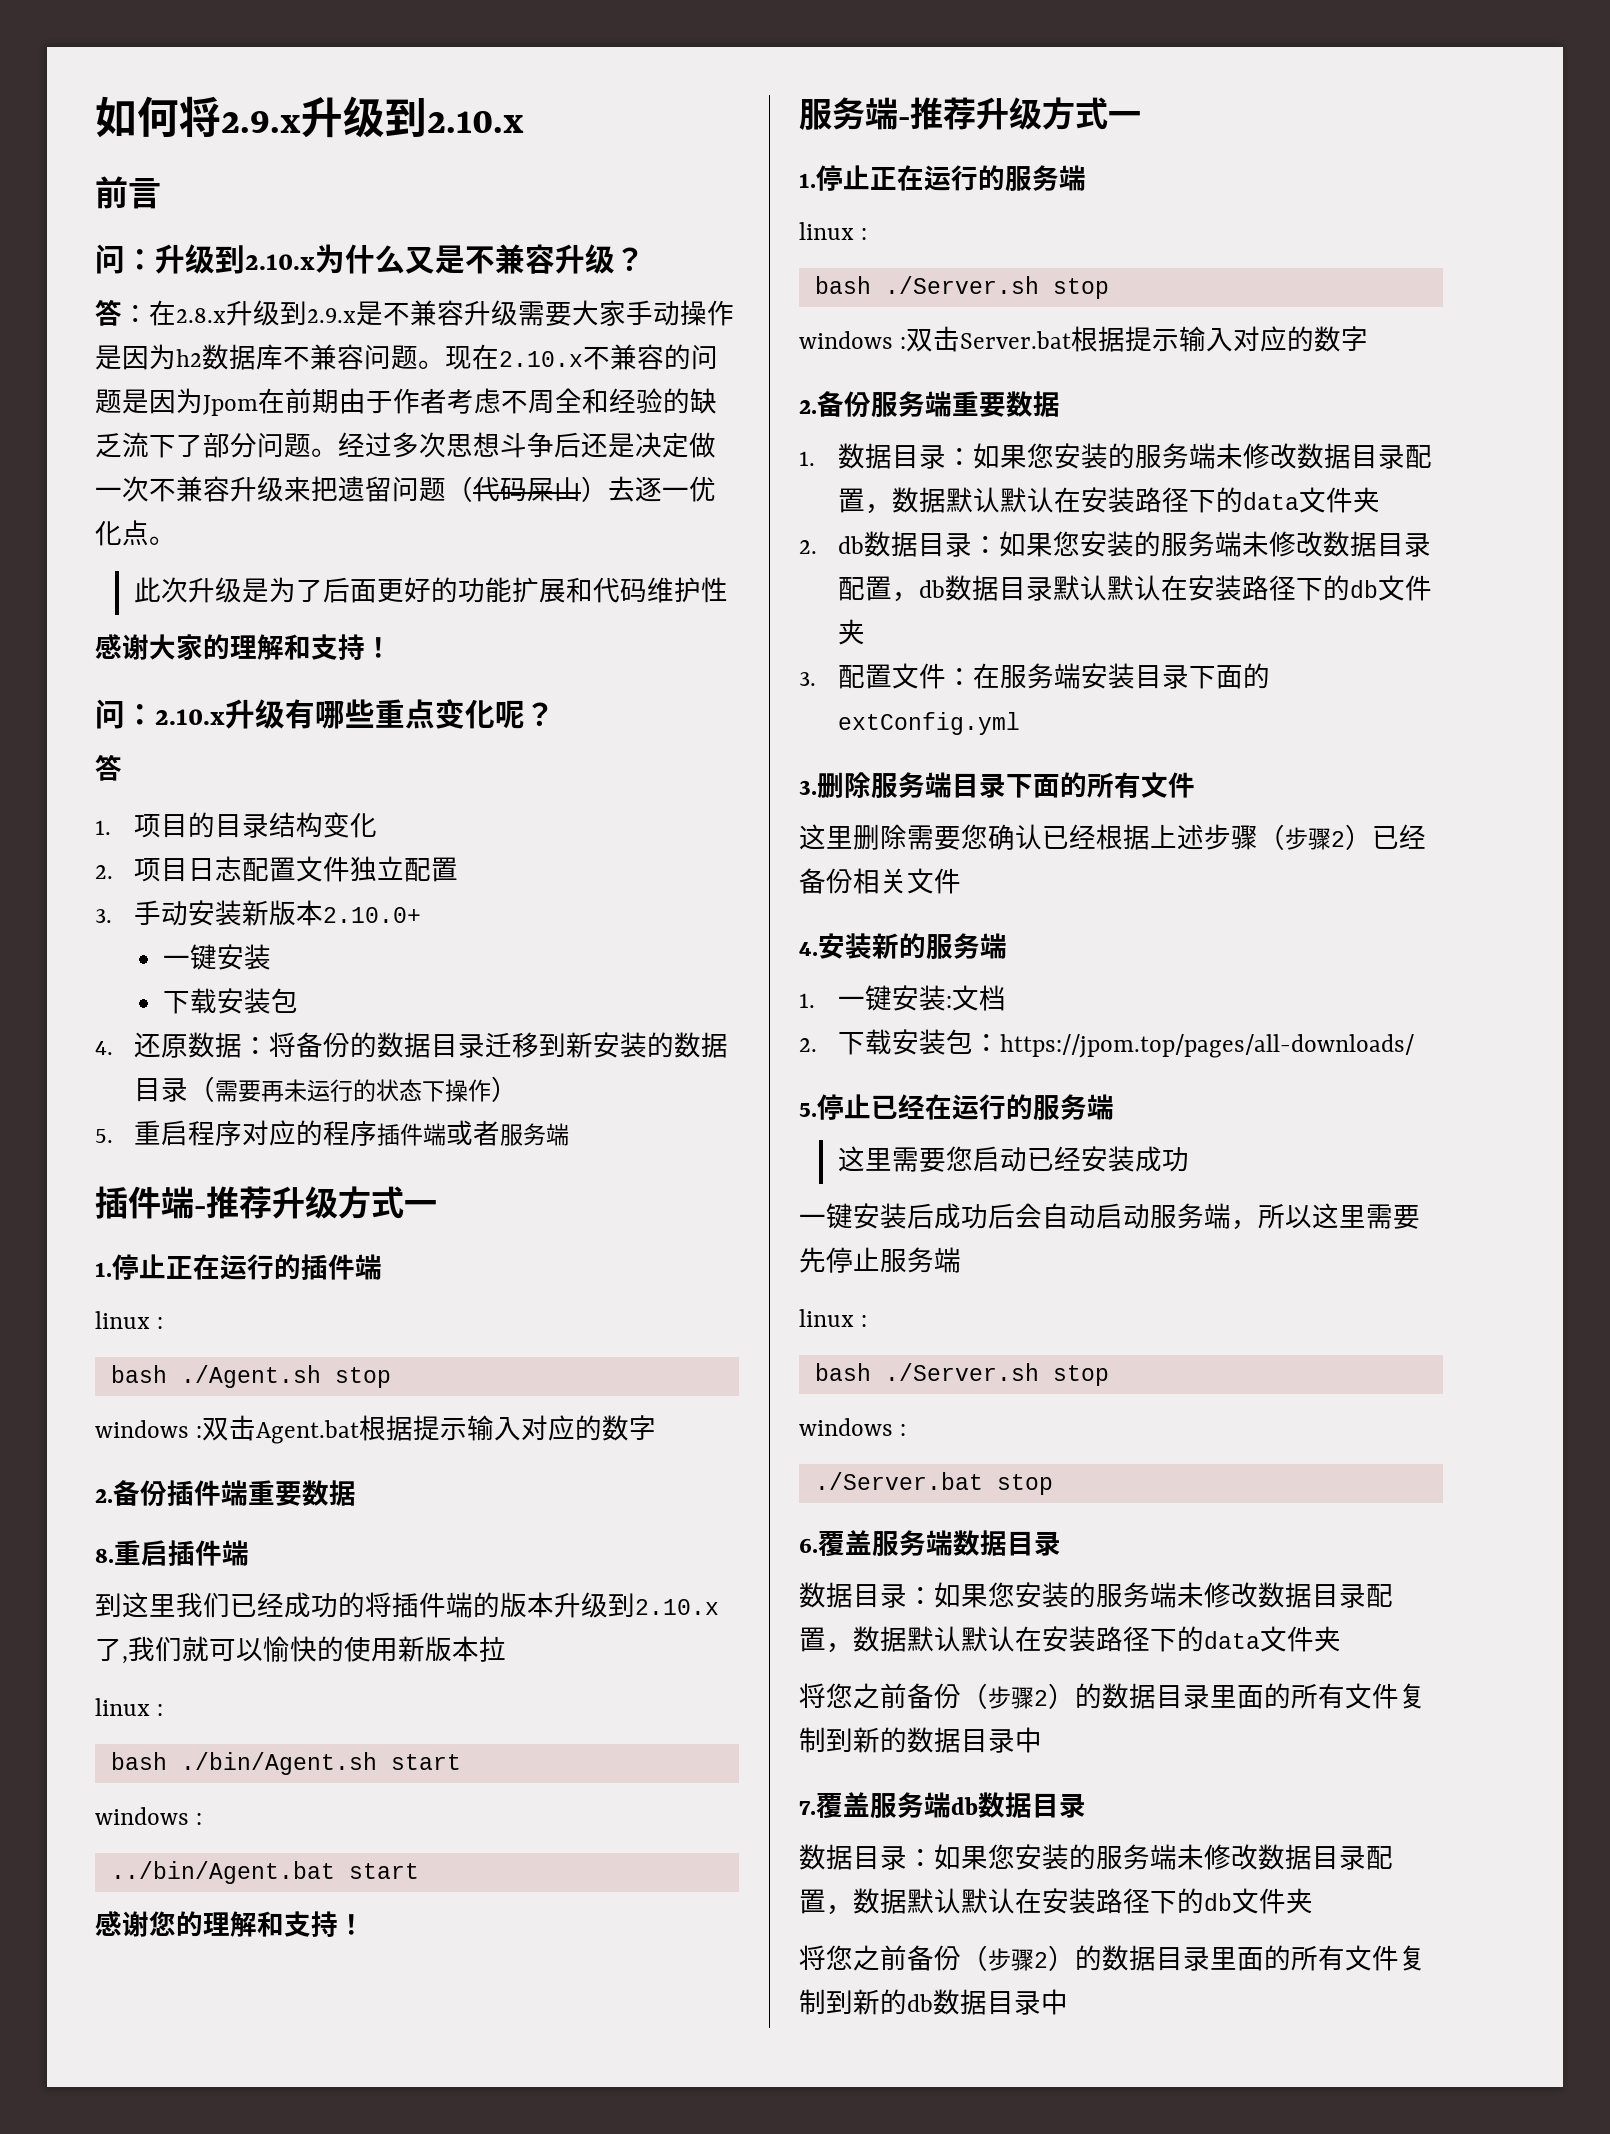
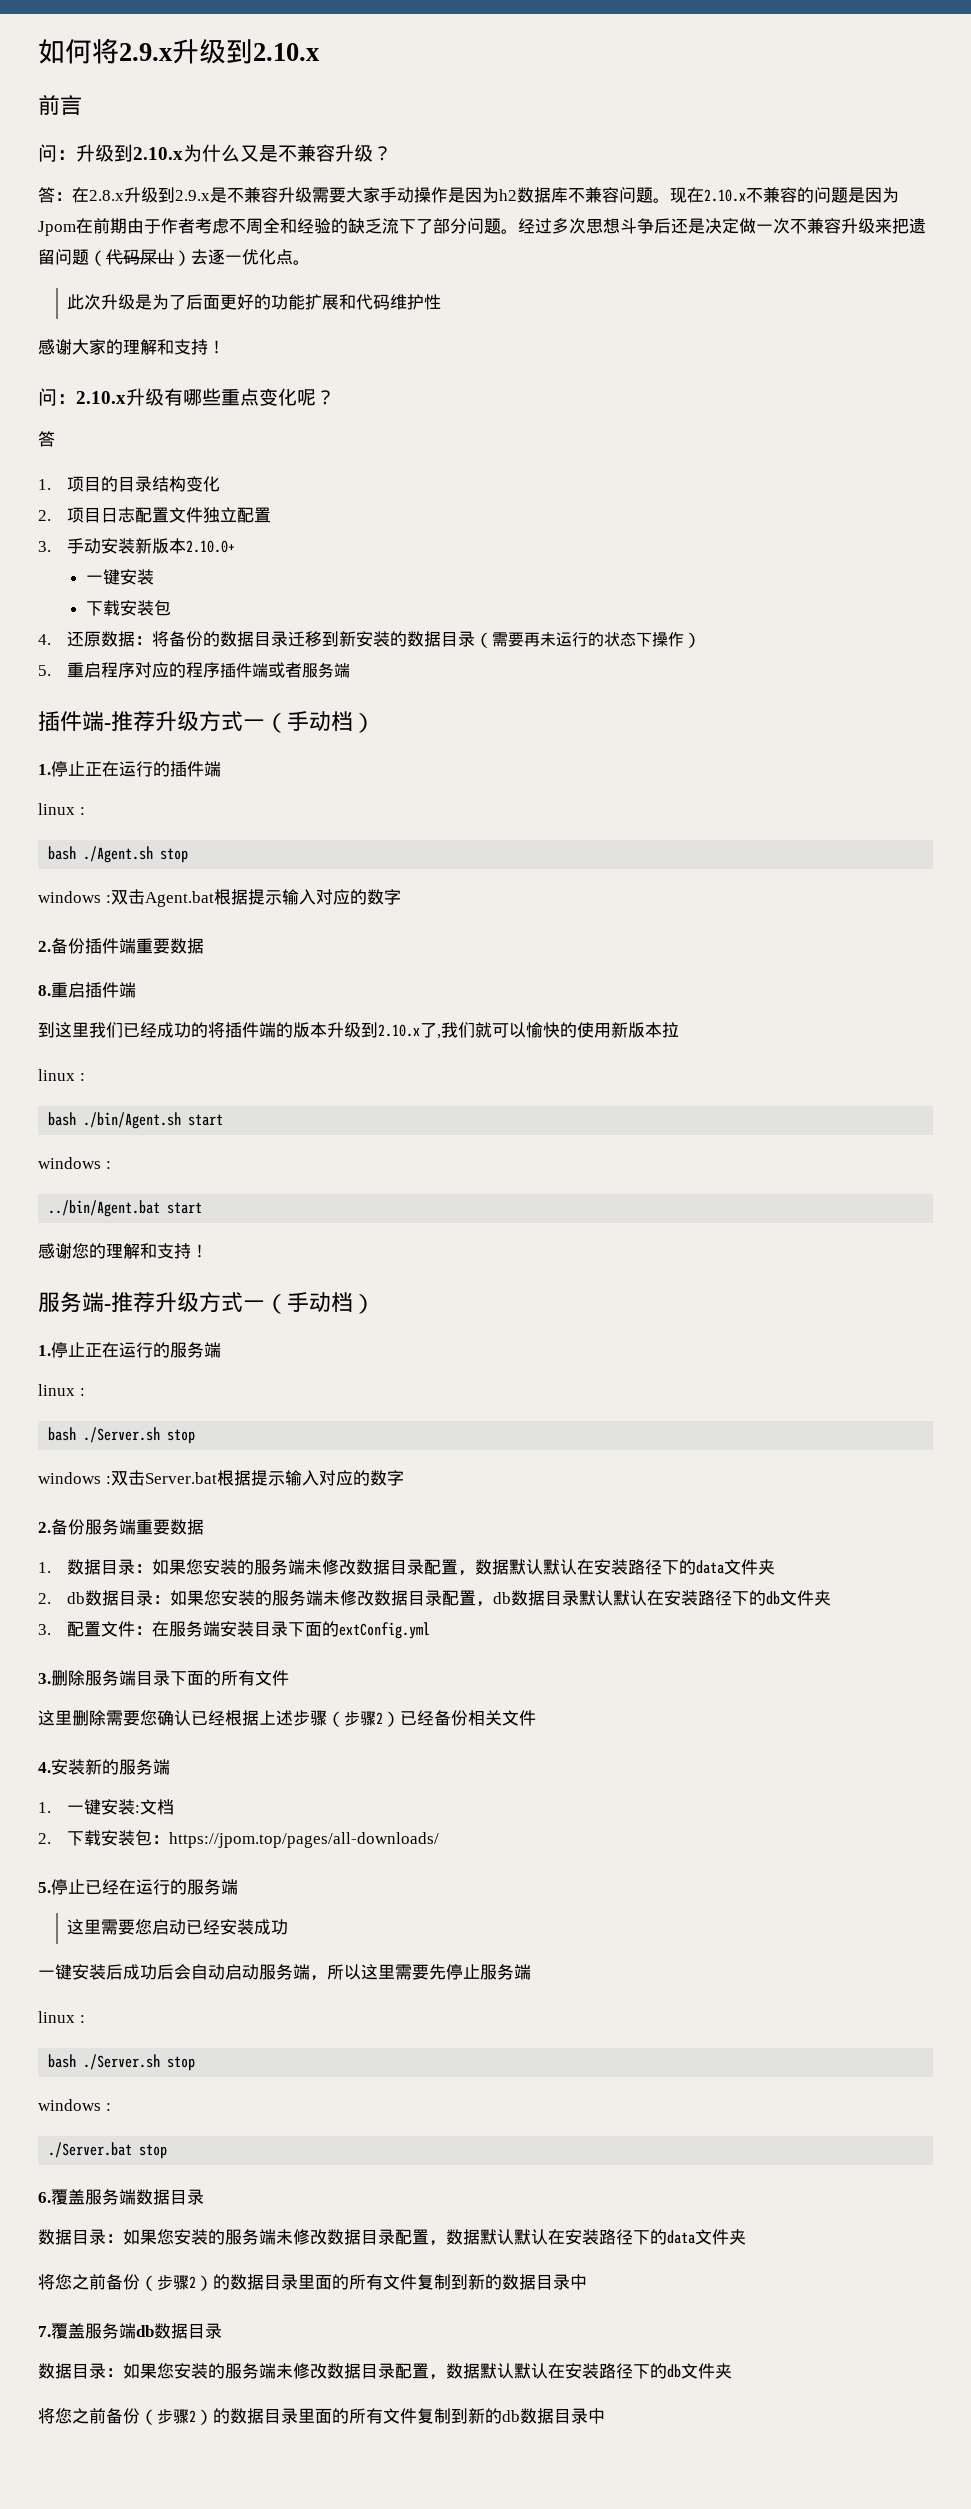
(437, 1207) none -> [265,711,375,733] （手动档）
(1141, 118) none -> [265,1292,375,1314] （手动档）

